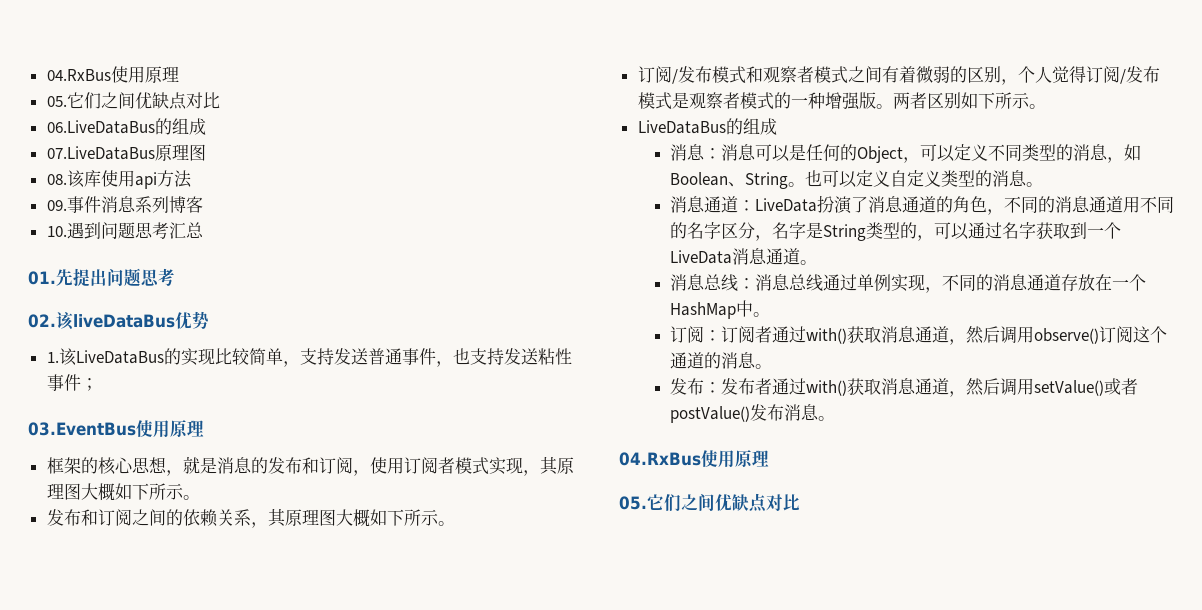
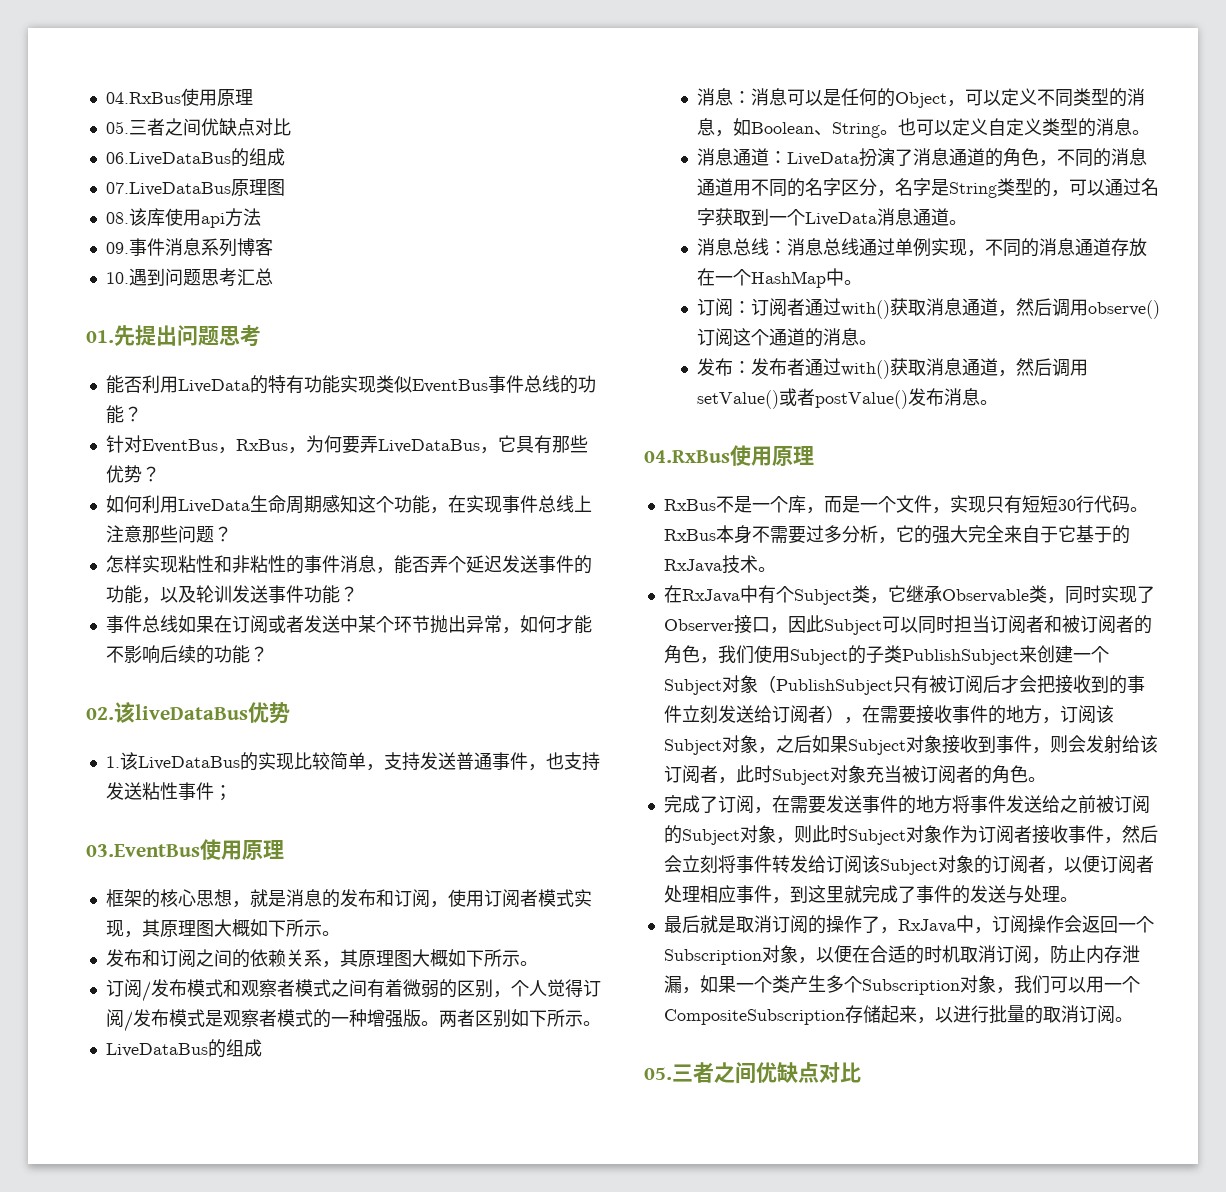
[46,66,179,83] [46,92,101,109] 04.RxBus使用原理 // 05.它们 -> [105,88,253,106] [105,118,165,136] 04.RxBus使用原理 // 05.三者
(175, 277) none -> [105,375,596,394] [105,405,142,424] [105,435,588,454] [105,465,160,483] [105,495,592,514] [105,525,232,543] [105,555,592,574] [105,585,358,604] [105,615,592,634] [105,645,268,664] // 能否利用LiveData的特有功能实现类似EventBus事件总线的功能？ // 针对EventBus，RxBus，为何要弄LiveDataBus，它具有那些优势？ // 如何利用LiveData生命周期感知这个功能，在实现事件总线上注意那些问题？ // 怎样实现粘性和非粘性的事件消息，能否弄个延迟发送事件的功能，以及轮训发送事件功能？ // 事件总线如果在订阅或者发送中某个环节抛出异常，如何才能不影响后续的功能？
[619,494,681,511] // 05.它们 -> [663,495,1148,514] [663,525,1130,544] [663,555,776,574] [663,585,1155,605] [663,615,1152,635] [663,645,1109,665] [663,675,1145,695] [663,705,1114,724] [663,735,1158,755] [663,765,1046,785] [663,795,1150,814] [663,825,1158,845] [663,855,1154,875] [663,885,1078,904] [663,915,1154,934] [663,945,1140,965] [663,975,1140,995] [663,1005,1133,1025] [644,1062,714,1083] // RxBus不是一个库，而是一个文件，实现只有短短30行代码。RxBus本身不需要过多分析，它的强大完全来自于它基于的RxJava技术。 // 在RxJava中有个Subject类，它继承Observable类，同时实现了Observer接口，因此Subject可以同时担当订阅者和被订阅者的角色，我们使用Subject的子类PublishSubject来创建一个Subject对象（PublishSubject只有被订阅后才会把接收到的事件立刻发送给订阅者），在需要接收事件的地方，订阅该Subject对象，之后如果Subject对象接收到事件，则会发射给该订阅者，此时Subject对象充当被订阅者的角色。 // 完成了订阅，在需要发送事件的地方将事件发送给之前被订阅的Subject对象，则此时Subject对象作为订阅者接收事件，然后会立刻将事件转发给订阅该Subject对象的订阅者，以便订阅者处理相应事件，到这里就完成了事件的发送与处理。 // 最后就是取消订阅的操作了，RxJava中，订阅操作会返回一个Subscription对象，以便在合适的时机取消订阅，防止内存泄漏，如果一个类产生多个Subscription对象，我们可以用一个CompositeSubscription存储起来，以进行批量的取消订阅。 // 05.三者

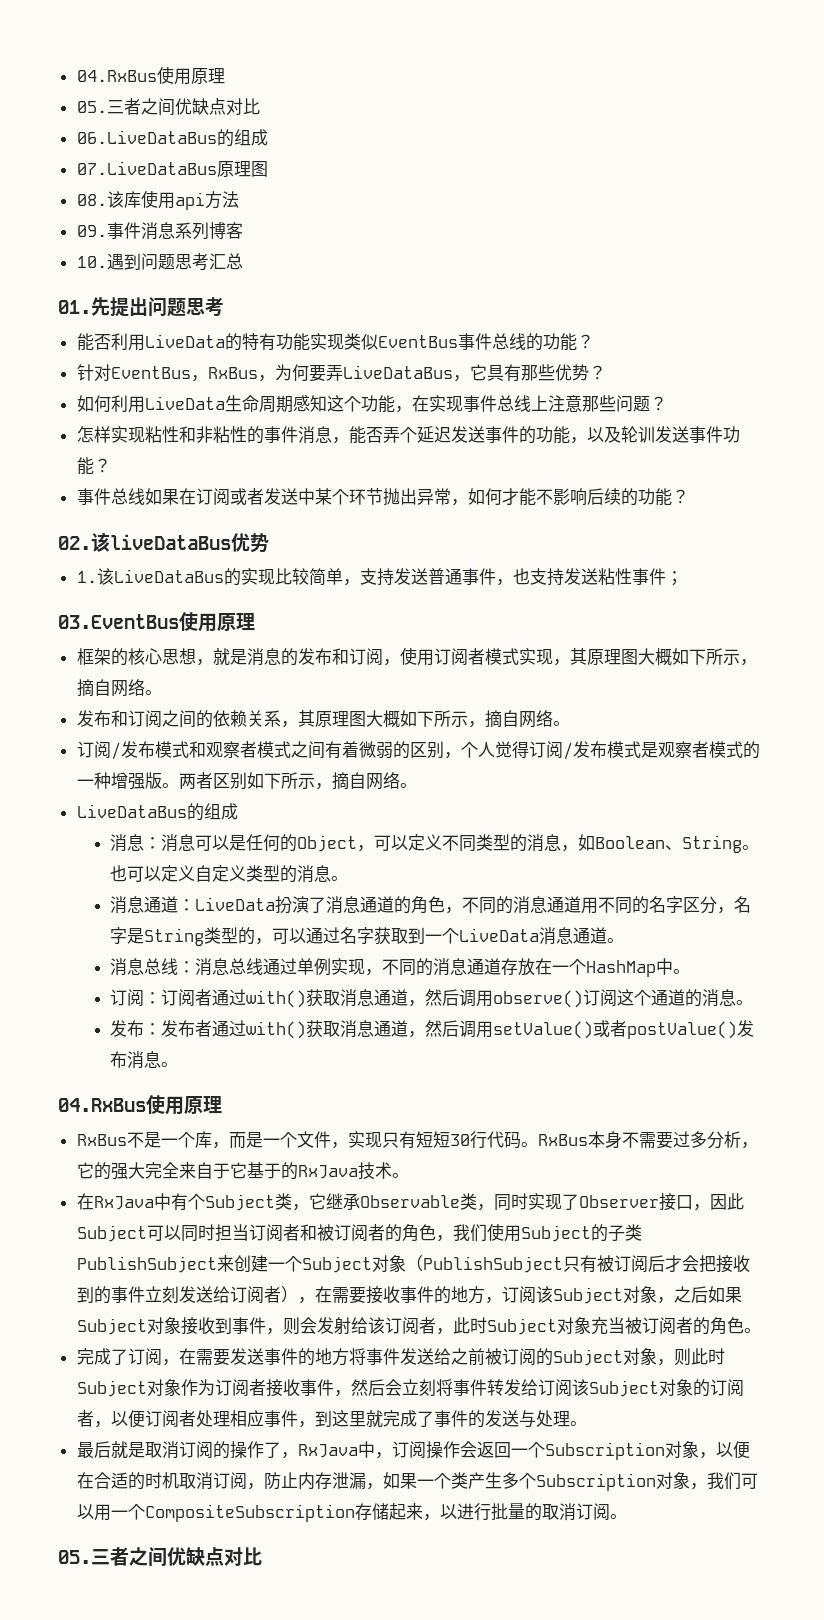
(322, 928) none -> [739,659,757,666] [76,679,145,697] ，摘自网络
(520, 958) none -> [467,710,553,728] ，摘自网络
(583, 1018) none -> [314,772,400,790] ，摘自网络

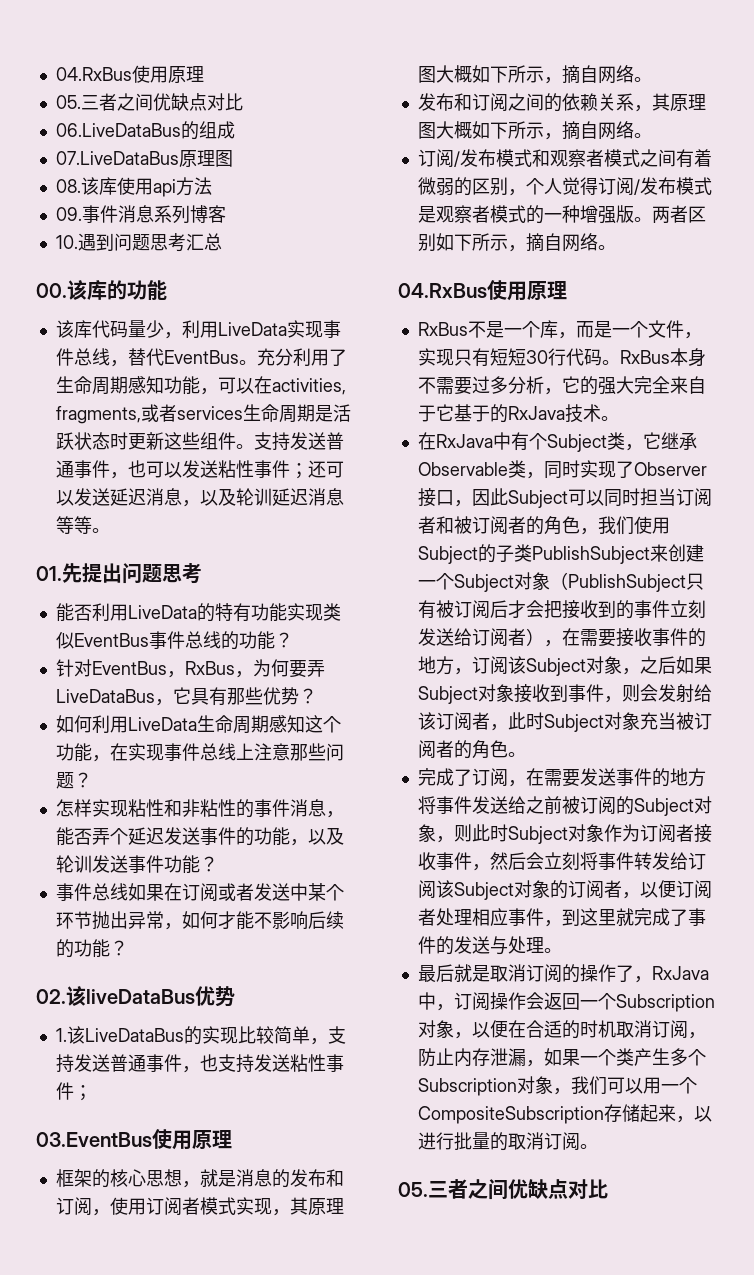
(243, 261) none -> [36,280,167,300] [55,320,341,339] [55,348,347,367] [55,376,346,395] [55,404,351,424] [55,432,344,451] [55,460,344,479] [55,488,344,507] [55,516,110,534] // 00.该库的功能 // 该库代码量少，利用LiveData实现事件总线，替代EventBus。充分利用了生命周期感知功能，可以在activities, fragments,或者services生命周期是活跃状态时更新这些组件。支持发送普通事件，也可以发送粘性事件；还可以发送延迟消息，以及轮训延迟消息等等。
[76,803,238,821] [110,834,760,853] [110,865,349,883] [110,896,752,914] [110,927,625,946] [110,958,691,977] [110,989,754,1008] [110,1020,755,1039] [110,1051,179,1069] // LiveDataBus的组成 // 消息：消息可以是任何的Object，可以定义不同类型的消息，如Boolean、String。也可以定义自定义类型的消息。 // 消息通道：LiveData扮演了消息通道的角色，不同的消息通道用不同的名字区分，名字是String类型的，可以通过名字获取到一个LiveData消息通道。 // 消息总线：消息总线通过单例实现，不同的消息通道存放在一个HashMap中。 // 订阅：订阅者通过with()获取消息通道，然后调用observe()订阅这个通道的消息。 // 发布：发布者通过with()获取消息通道，然后调用setValue()或者postValue()发布消息。 -> (616, 247) none

